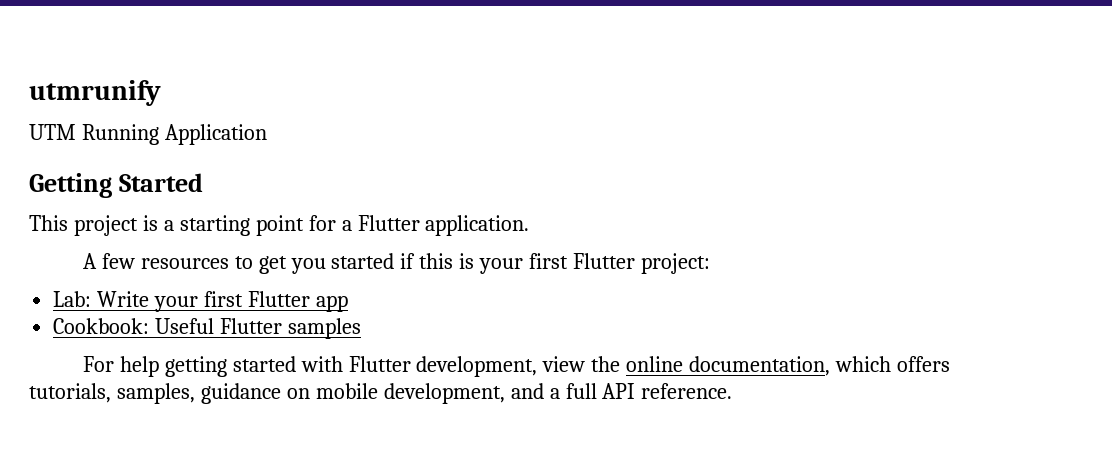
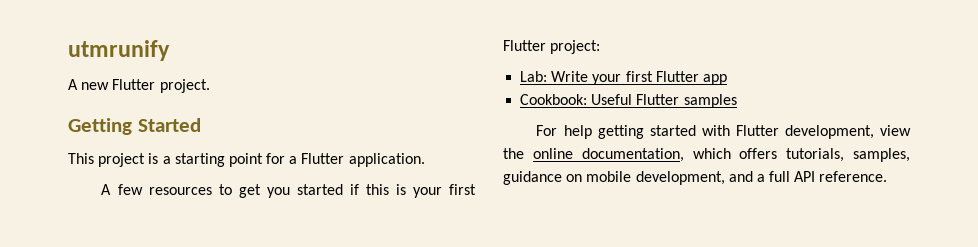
[29,124,267,145] UTM Running Application -> [68,79,210,93] A new Flutter project.

